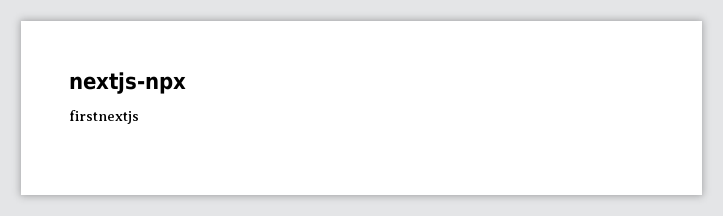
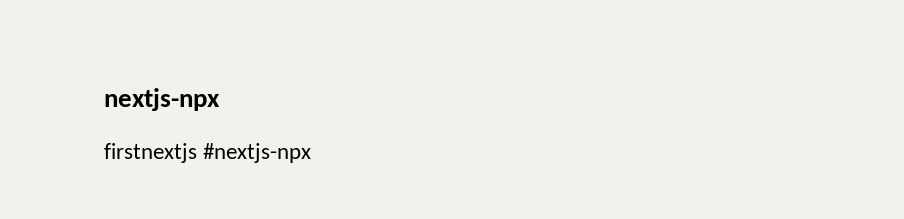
(139, 117) none -> [203,143,312,163] #nextjs-npx

